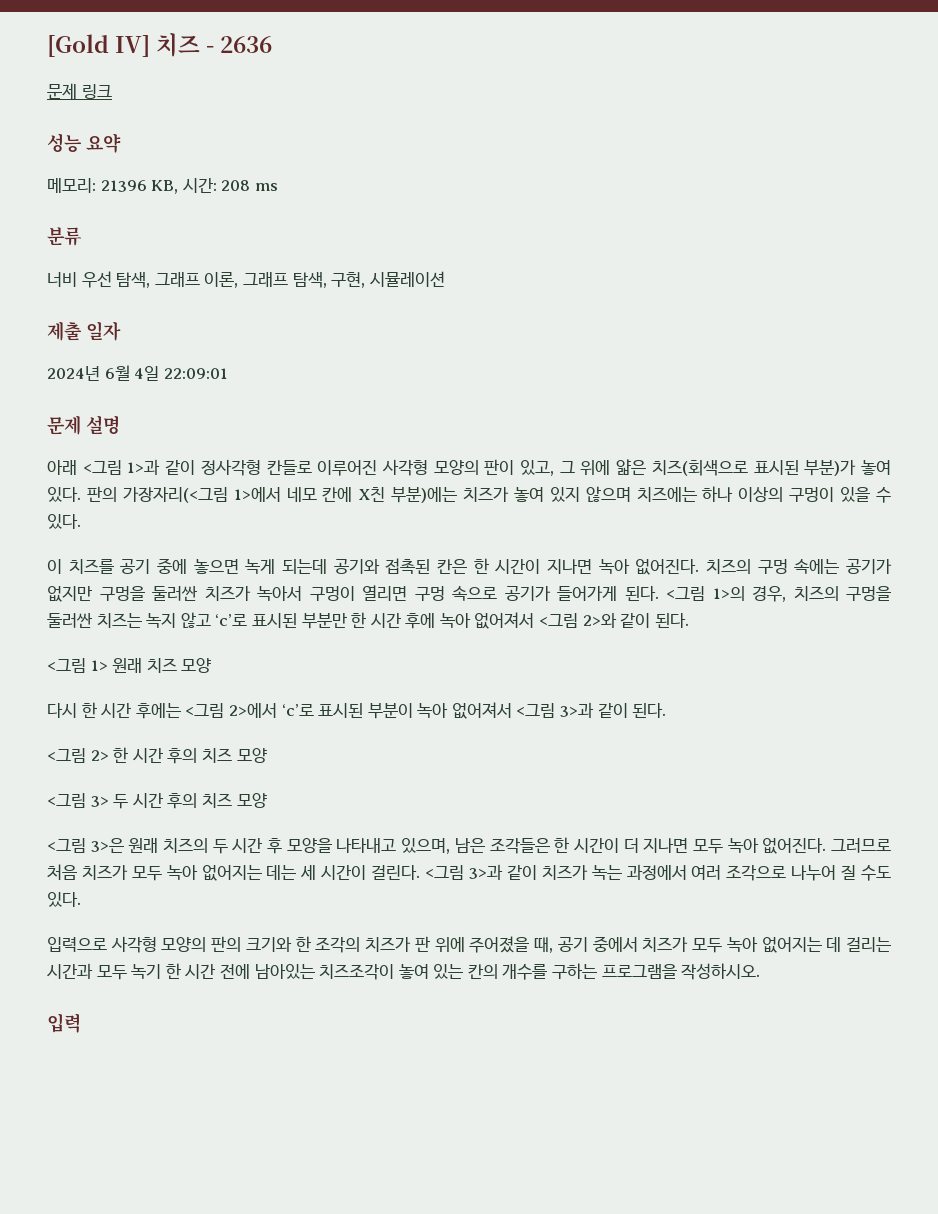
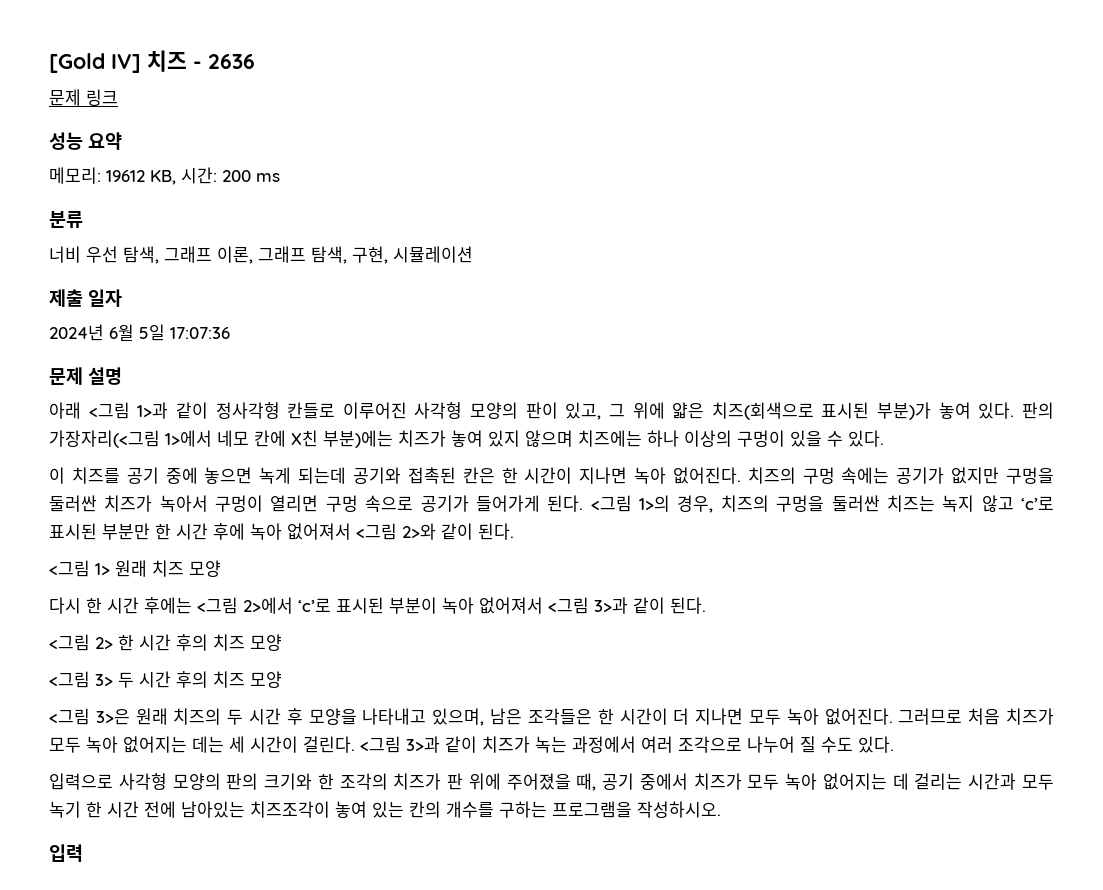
[100,180,147,192] 21396 -> [106,170,145,182] 19612
[221,180,251,191] 208 -> [222,170,251,182] 200
[134,366,228,381] 4일 22:09:01 -> [139,324,230,341] 5일 17:07:36

